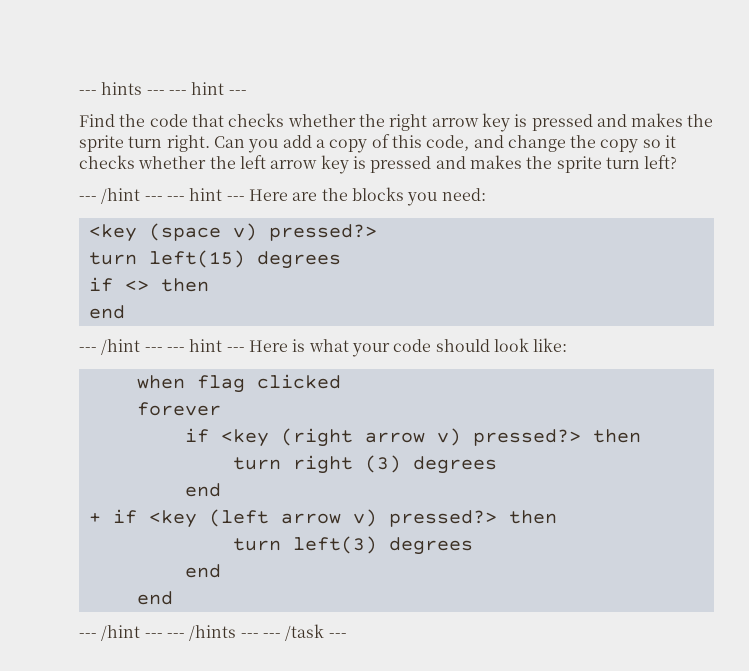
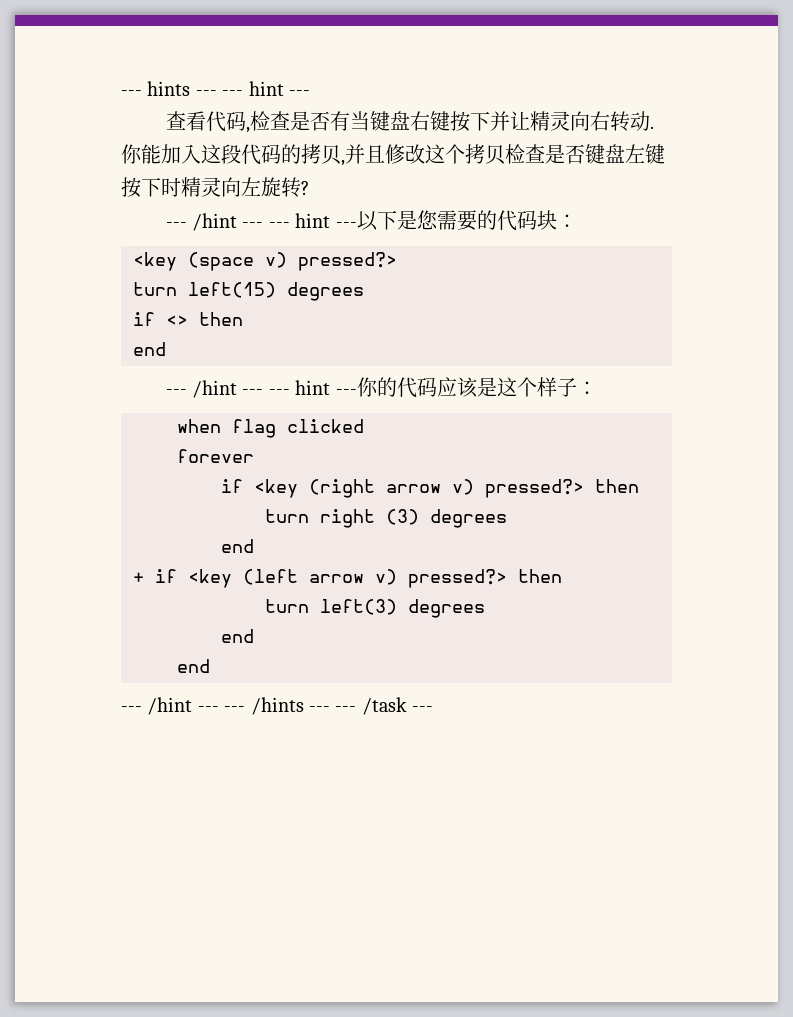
[79,113,714,132] [79,134,677,153] [79,155,678,174] [79,187,486,206] Find the code that checks whether the right arrow key is pressed and makes the sprite turn right. Can you add a copy of this code, and change the copy so it checks whether the left arrow key is pressed and makes the sprite turn left? // --- /hint --- --- hint --- Here are the blocks you need: -> [165,111,654,133] [121,144,665,166] [121,177,309,198] [165,210,577,231] 查看代码,检查是否有当键盘右键按下并让精灵向右转动.你能加入这段代码的拷贝,并且修改这个拷贝检查是否键盘左键按下时精灵向左旋转? // --- /hint --- --- hint ---以下是您需要的代码块：
[248,338,568,357] Here is what your code should look like: -> [356,377,597,398] 你的代码应该是这个样子：

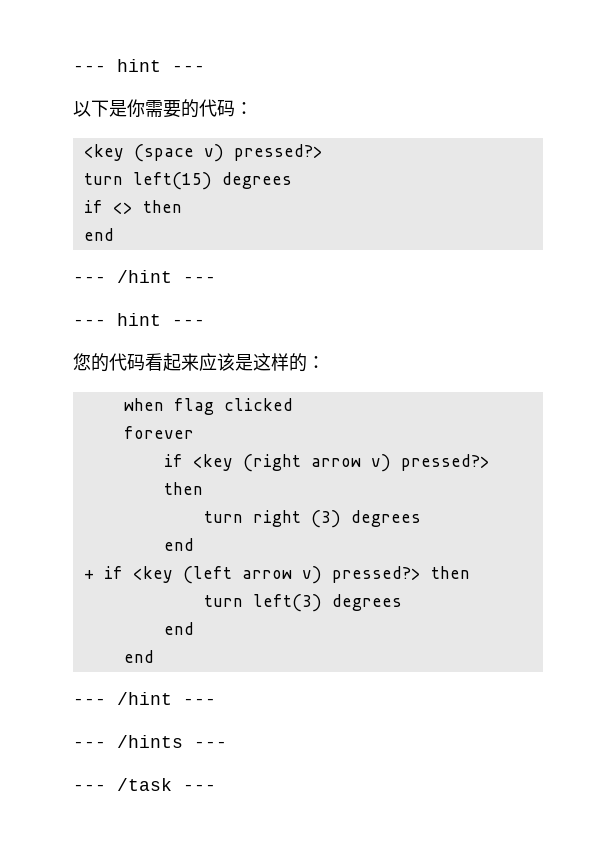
[121,81,310,96] [165,111,654,133] [121,144,665,166] [121,177,309,198] [165,210,438,231] --- hints --- --- hint --- // 查看代码,检查是否有当键盘右键按下并让精灵向右转动.你能加入这段代码的拷贝,并且修改这个拷贝检查是否键盘左键按下时精灵向左旋转? // --- /hint --- --- hint ---以下是您 -> [73,59,205,72] [73,99,145,117] --- hint --- // 以下是你
[536,210,557,230] 块 -> (235, 108) none
[268,377,437,398] --- hint ---你的代码 -> [73,313,205,326] [73,353,199,372] // --- hint --- // 您的代码看起来
[516,377,577,397] 个样子 -> [271,353,307,372] 样的
(219, 709) none -> (216, 701) //
(330, 709) none -> (227, 744) //

